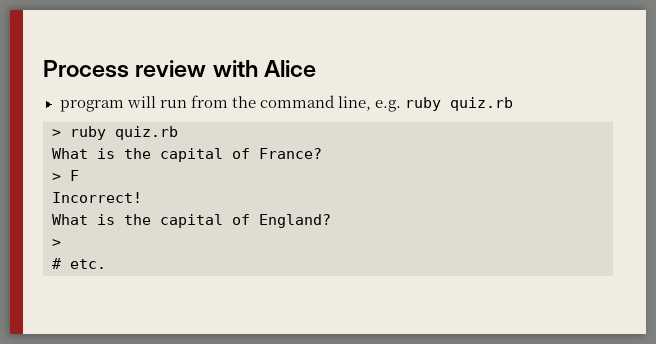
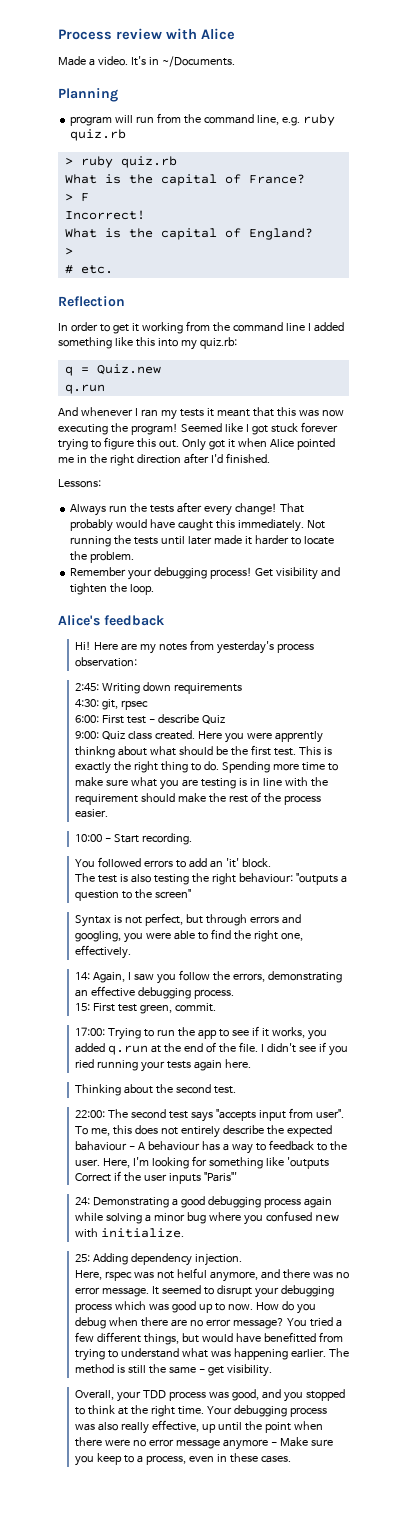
(317, 68) none -> [58,56,235,67] [58,88,118,102] // Made a video. It's in ~/Documents. // Planning
(106, 264) none -> [58,296,125,307] [58,321,344,334] [58,337,237,350] [64,364,161,376] [64,384,105,394] [58,407,344,420] [58,422,338,435] [58,437,335,451] [58,453,270,466] [58,479,101,488] [70,502,304,516] [70,519,325,532] [70,535,334,547] [70,551,135,563] [70,567,340,580] [70,583,155,595] [58,615,165,626] [75,640,314,654] [75,657,138,667] [75,682,242,694] [75,699,148,710] [75,714,225,724] [75,730,323,743] [75,745,332,758] [75,761,338,774] [75,777,328,790] [75,792,321,805] [75,809,109,818] [75,833,192,845] [75,857,271,868] [75,873,347,885] [75,889,191,901] [75,913,301,927] [75,929,303,943] [75,945,132,959] [75,970,342,984] [75,986,234,999] [75,1003,216,1014] [75,1026,327,1040] [75,1042,348,1056] [75,1059,251,1072] [75,1084,236,1096] [75,1108,344,1122] [75,1125,332,1138] [75,1140,347,1154] [75,1156,329,1169] [75,1171,237,1184] [75,1196,332,1208] [75,1211,339,1225] [75,1228,185,1238] [75,1253,242,1266] [75,1268,349,1282] [75,1285,334,1298] [75,1301,316,1314] [75,1317,342,1329] [75,1332,343,1345] [75,1348,349,1361] [75,1364,272,1377] [75,1389,345,1402] [75,1405,327,1417] [75,1420,323,1434] [75,1437,333,1450] [75,1453,291,1466] // Reflection // In order to get it working from the command line I added something like this into my quiz.rb: // q = Quiz.new // q.run // And whenever I ran my tests it meant that this was now executing the program! Seemed like I got stuck forever trying to figure this out. Only got it when Alice pointed me in the right direction after I'd finished. // Lessons: // Always run the tests after every change! That probably would have caught this immediately. Not running the tests until later made it harder to locate the problem. // Remember your debugging process! Get visibility and tighten the loop. // Alice's feedback // Hi! Here are my notes from yesterday's process observation: // 2:45: Writing down requirements // 4:30: git, rpsec // 6:00: First test - describe Quiz // 9:00: Quiz class created. Here you were apprently thinkng about what should be the first test. This is exactly the right thing to do. Spending more time to make sure what you are testing is in line with the requirement should make the rest of the process easier. // 10:00 - Start recording. // You followed errors to add an 'it' block. // The test is also testing the right behaviour: "outputs a question to the screen" // Syntax is not perfect, but through errors and googling, you were able to find the right one, effectively. // 14: Again, I saw you follow the errors, demonstrating an effective debugging process. // 15: First test green, commit. // 17:00: Trying to run the app to see if it works, you added q.run at the end of the file. I didn't see if you ried running your tests again here. // Thinking about the second test. // 22:00: The second test says "accepts input from user". To me, this does not entirely describe the expected bahaviour - A behaviour has a way to feedback to the user. Here, I'm looking for something like 'outputs Correct if the user inputs "Paris"' // 24: Demonstrating a good debugging process again while solving a minor bug where you confused new with initialize. // 25: Adding dependency injection. // Here, rspec was not helful anymore, and there was no error message. It seemed to disrupt your debugging process which was good up to now. How do you debug when there are no error message? You tried a few different things, but would have benefitted from trying to understand what was happening earlier. The method is still the same - get visibility. // Overall, your TDD process was good, and you stopped to think at the right time. Your debugging process was also really effective, up until the point when there were no error message anymore - Make sure you keep to a process, even in these cases.

